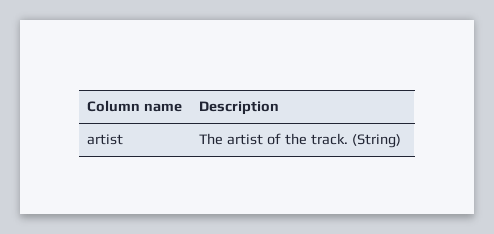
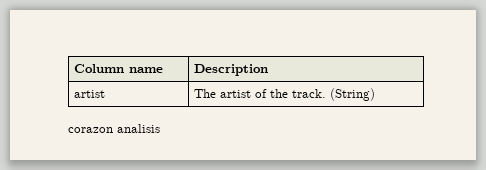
(401, 141) none -> [68,124,160,133] // corazon analisis

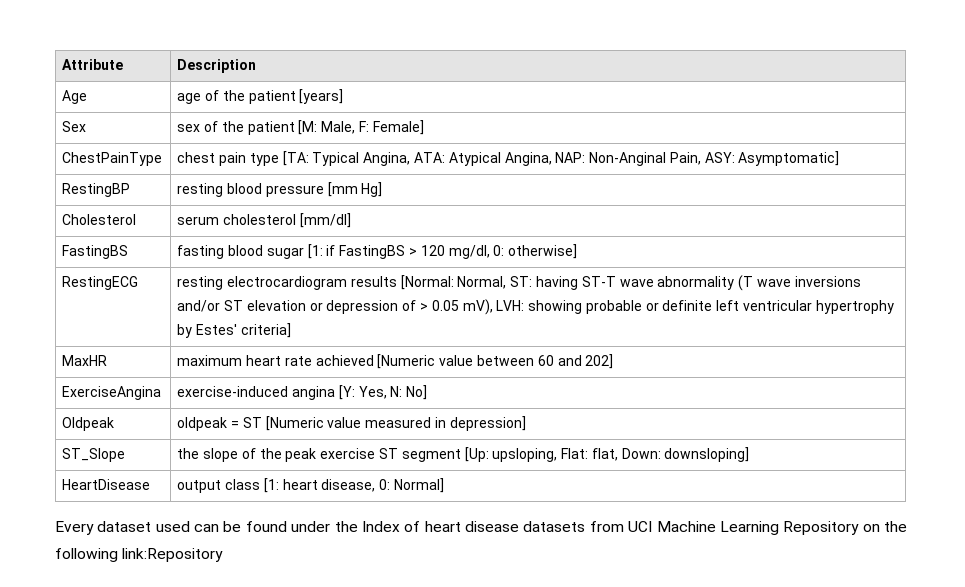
[73,64,163,73] Column name -> [62,59,124,70] Attribute
[73,90,105,98] [193,88,375,101] [68,124,160,133] artist | The artist of the track. (String) // corazon analisis -> [62,90,88,104] [177,89,344,104] [62,121,87,132] [177,120,424,135] [62,152,163,166] [177,151,840,166] [62,183,131,197] [177,182,383,197] [62,214,137,225] [177,213,351,228] [62,245,129,259] [177,244,578,259] [62,276,139,290] [177,275,861,291] [177,299,894,315] [177,323,291,338] [62,355,108,366] [177,354,614,369] [62,386,162,400] [177,385,428,400] [62,417,115,431] [177,416,526,431] [62,448,126,462] [177,447,750,462] [62,479,151,490] [177,478,444,493] [55,521,907,535] [55,548,224,562] Age | age of the patient [years] // Sex | sex of the patient [M: Male, F: Female] // ChestPainType | chest pain type [TA: Typical Angina, ATA: Atypical Angina, NAP: Non-Anginal Pain, ASY: Asymptomatic] // RestingBP | resting blood pressure [mm Hg] // Cholesterol | serum cholesterol [mm/dl] // FastingBS | fasting blood sugar [1: if FastingBS > 120 mg/dl, 0: otherwise] // RestingECG | resting electrocardiogram results [Normal: Normal, ST: having ST-T wave abnormality (T wave inversions and/or ST elevation or depression of > 0.05 mV), LVH: showing probable or definite left ventricular hypertrophy by Estes' criteria] // MaxHR | maximum heart rate achieved [Numeric value between 60 and 202] // ExerciseAngina | exercise-induced angina [Y: Yes, N: No] // Oldpeak | oldpeak = ST [Numeric value measured in depression] // ST_Slope | the slope of the peak exercise ST segment [Up: upsloping, Flat: flat, Down: downsloping] // HeartDisease | output class [1: heart disease, 0: Normal] // Every dataset used can be found under the Index of heart disease datasets from UCI Machine Learning Repository on the following link:Repository

